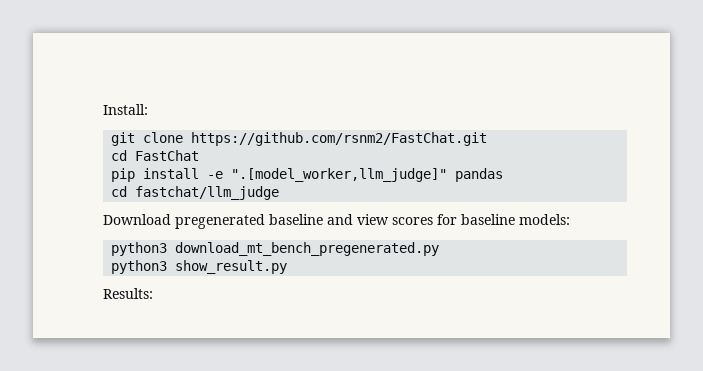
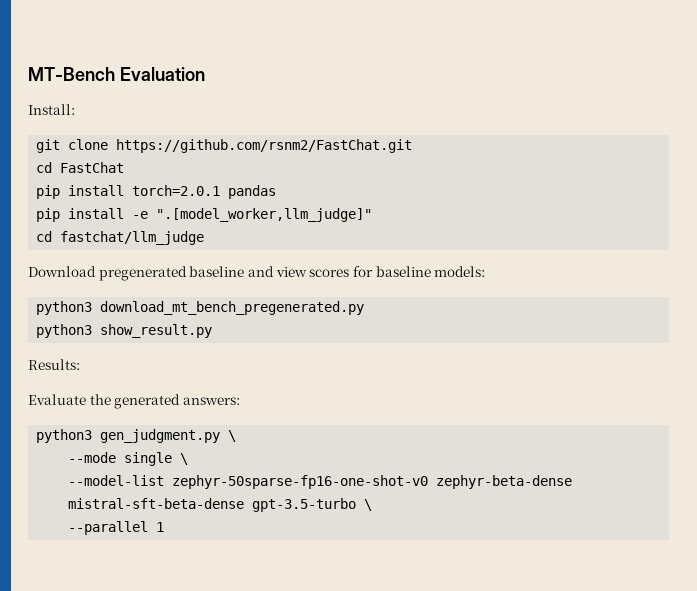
(103, 109) none -> [28,67,205,81] MT-Bench Evaluation //
(200, 155) none -> [36,185,277,199] // pip install torch=2.0.1 pandas
[455,168,504,182] pandas -> (373, 215) none
(153, 293) none -> [28,394,240,409] [36,429,237,443] [68,452,189,466] [68,475,573,489] [68,498,373,512] [68,521,165,535] // Evaluate the generated answers: // python3 gen_judgment.py \ // --mode single \ // --model-list zephyr-50sparse-fp16-one-shot-v0 zephyr-beta-dense mistral-sft-beta-dense gpt-3.5-turbo \ // --parallel 1

